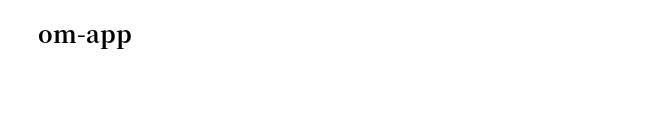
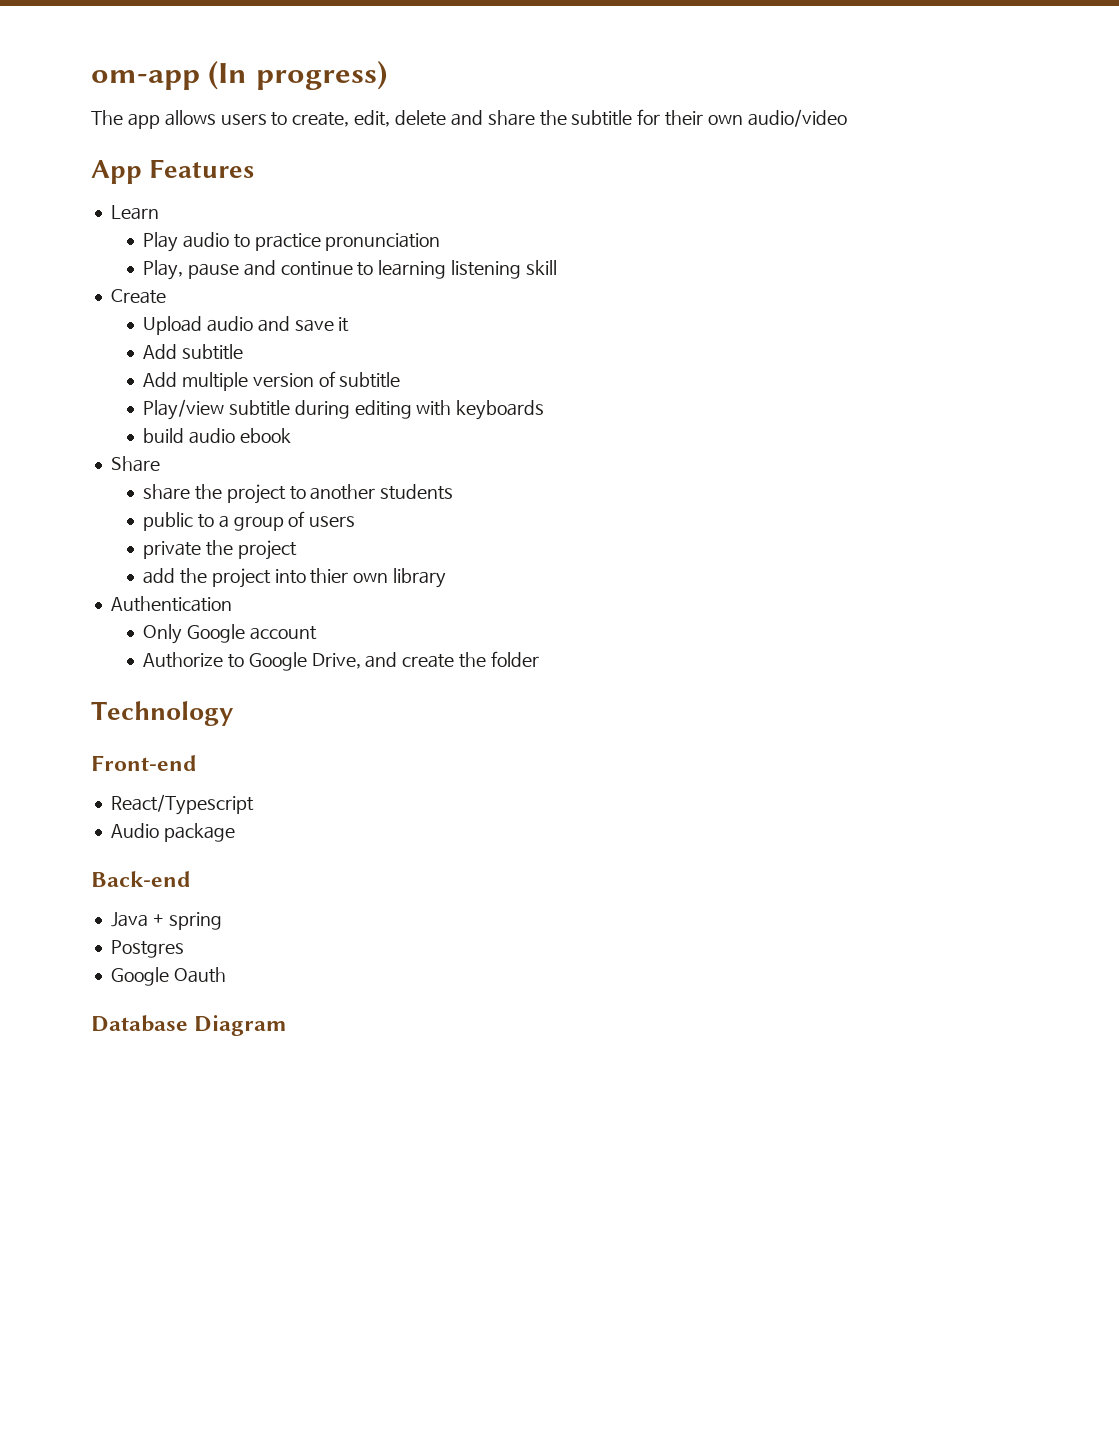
(132, 39) none -> [208,61,387,90] [91,109,847,129] [91,159,255,184] [110,205,159,220] [142,232,441,252] [142,260,557,280] [110,289,166,304] [142,316,350,335] [142,344,243,360] [142,371,401,391] [142,399,545,420] [142,428,291,444] [110,456,160,472] [142,484,454,504] [142,511,356,531] [142,540,297,560] [142,568,447,588] [110,596,232,612] [142,624,317,644] [142,651,539,671] [91,701,234,726] [91,755,197,771] [110,794,254,815] [110,823,235,842] [91,871,191,887] [110,912,222,930] [110,940,184,958] [110,967,226,986] [91,1015,288,1036] (In progress) // The app allows users to create, edit, delete and share the subtitle for their own audio/video // App Features // Learn // Play audio to practice pronunciation // Play, pause and continue to learning listening skill // Create // Upload audio and save it // Add subtitle // Add multiple version of subtitle // Play/view subtitle during editing with keyboards // build audio ebook // Share // share the project to another students // public to a group of users // private the project // add the project into thier own library // Authentication // Only Google account // Authorize to Google Drive, and create the folder // Technology // Front-end // React/Typescript // Audio package // Back-end // Java + spring // Postgres // Google Oauth // Database Diagram

